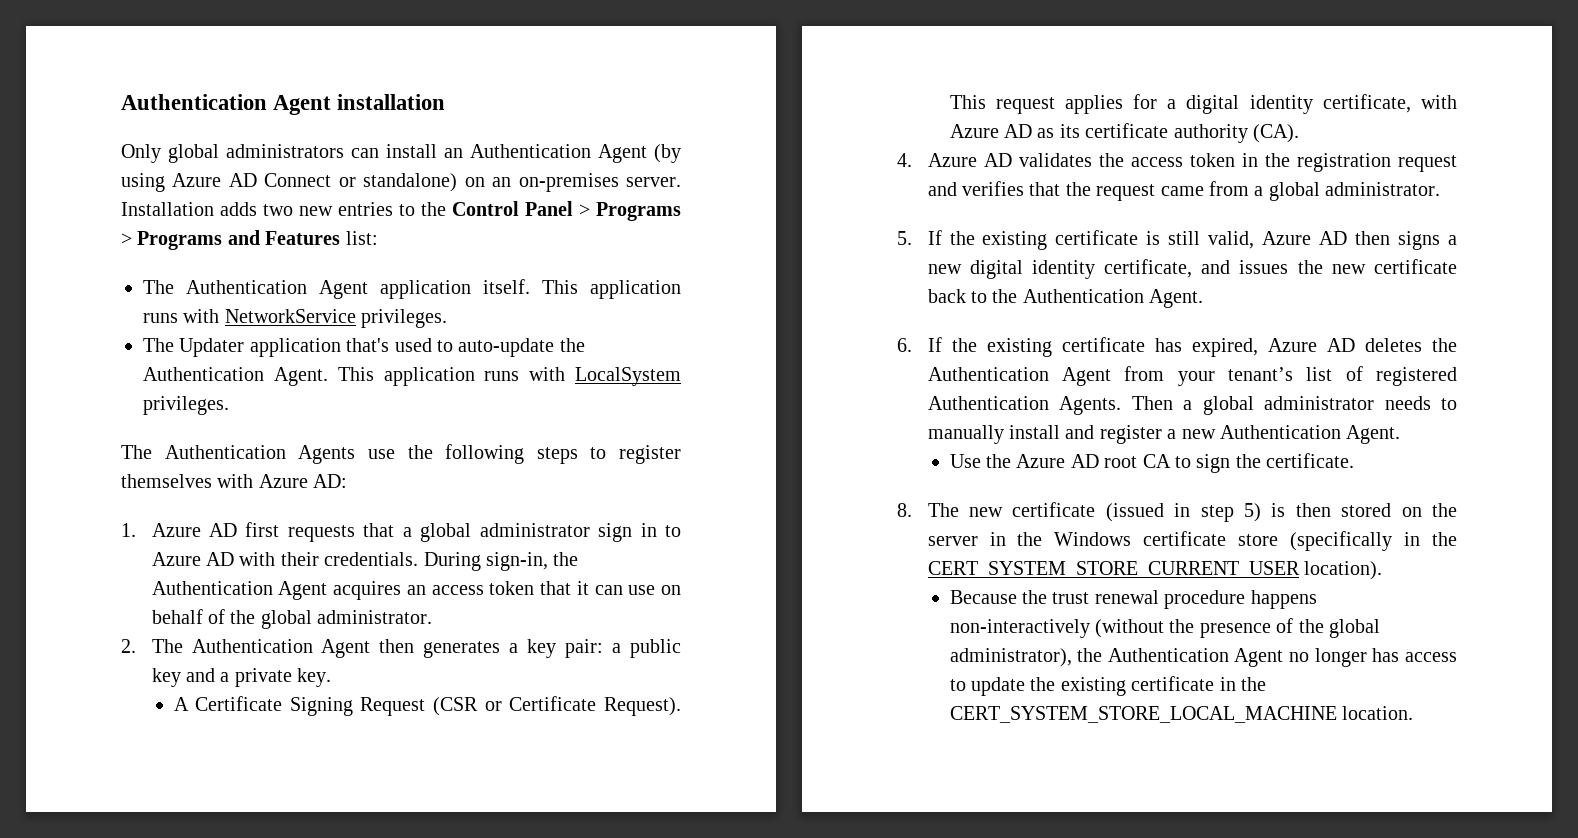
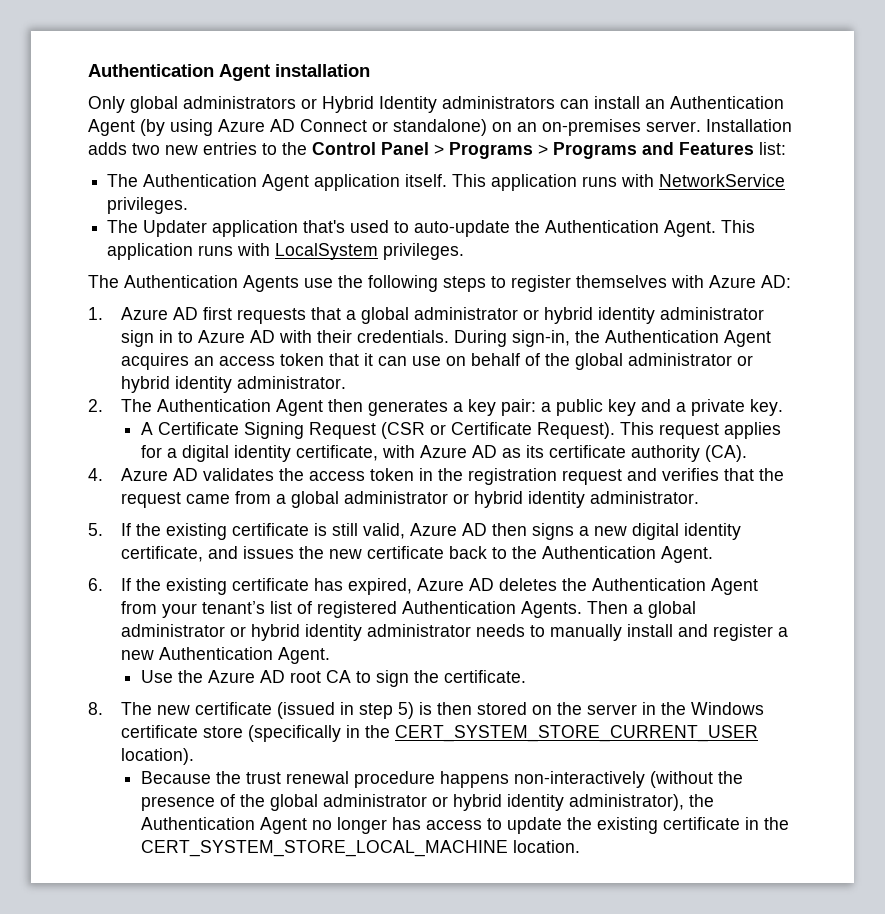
(344, 151) none -> [301,96,555,113] or Hybrid Identity administrators
(590, 530) none -> [523,307,765,324] or hybrid identity administrator
(312, 619) none -> [628,353,754,366] [121,376,233,393] administrator or hybrid identity
(1320, 191) none -> [344,491,586,508] administrator or hybrid identity
(1375, 403) none -> [230,624,472,641] or hybrid identity administrator
(1380, 628) none -> [322,794,564,811] administrator or hybrid identity

